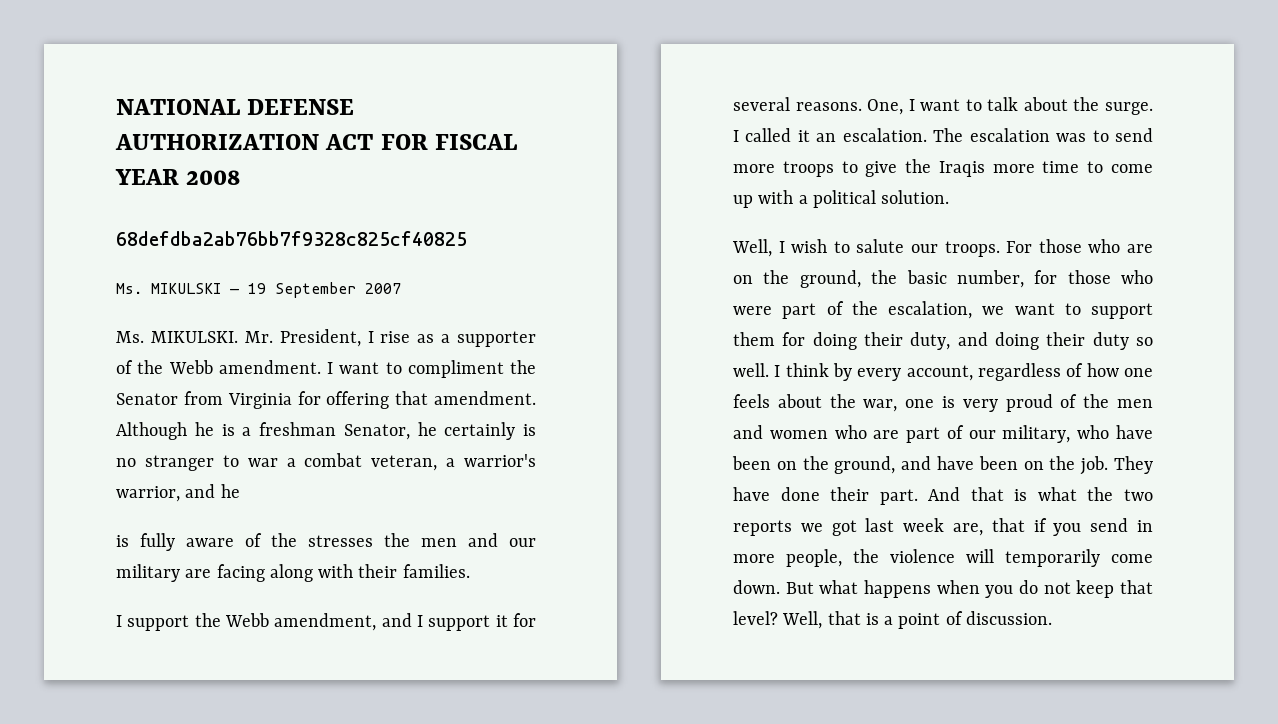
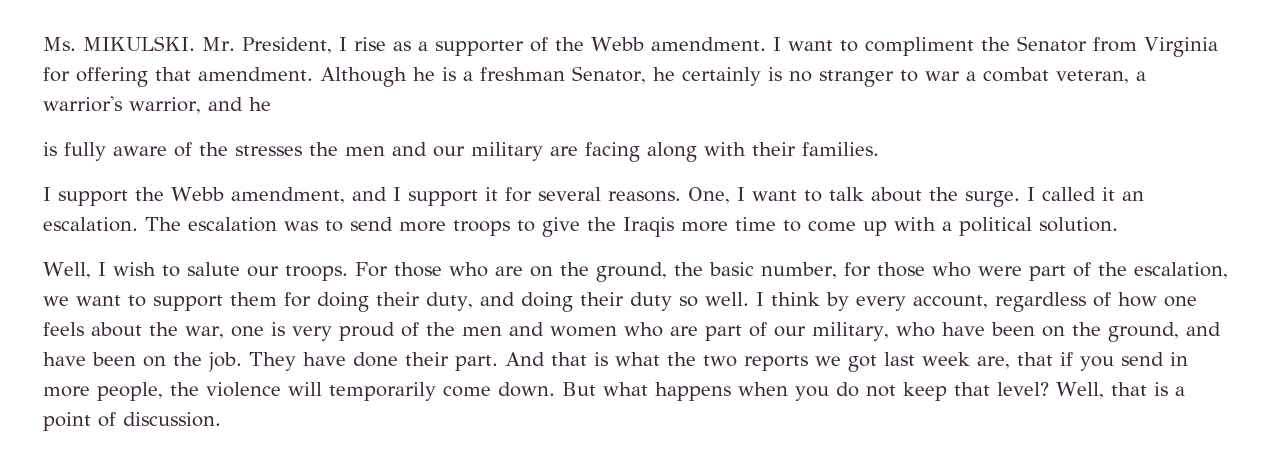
[116,99,355,115] [115,134,518,150] [115,169,241,185] [116,231,467,246] [116,282,401,298] NATIONAL DEFENSE AUTHORIZATION ACT FOR FISCAL YEAR 2008 // 68defdba2ab76bb7f9328c825cf40825 // Ms. MIKULSKI — 19 September 2007 // -> (43, 44) none

